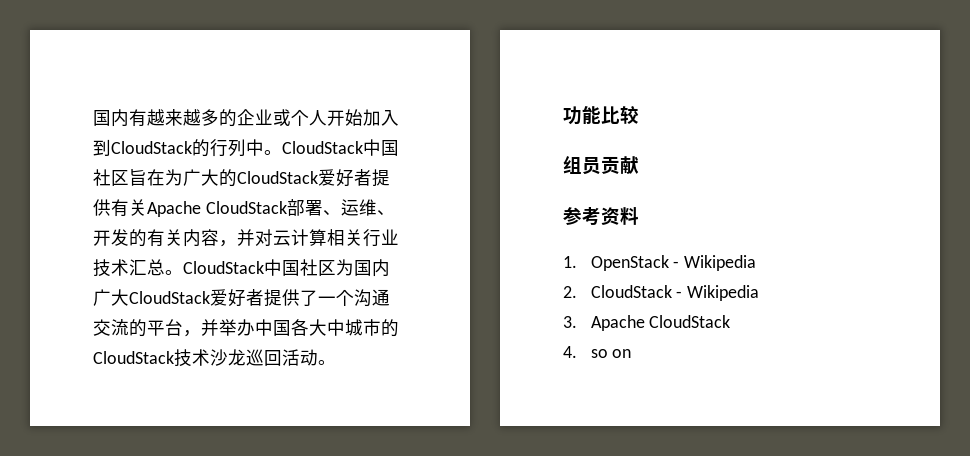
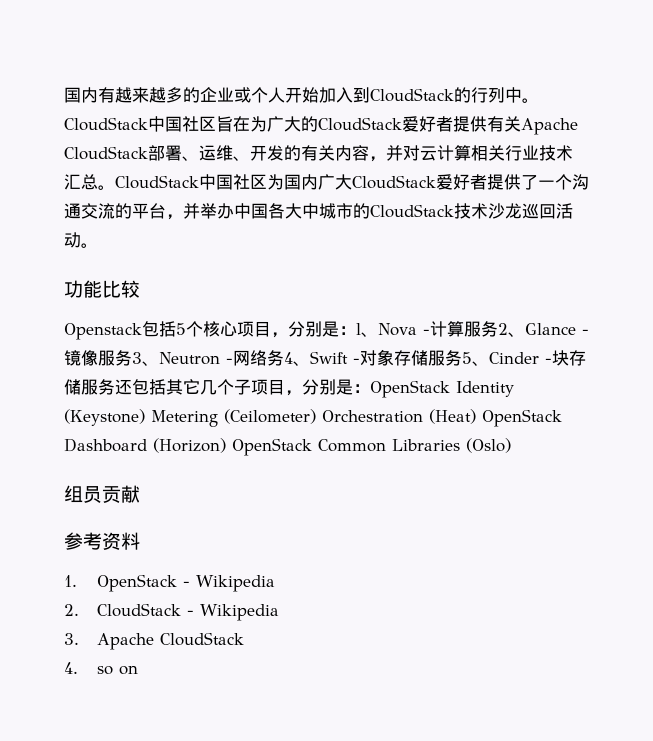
(639, 114) none -> [64,321,589,340] [64,349,586,366] [64,379,514,398] [64,409,562,427] [64,438,511,456] // Openstack包括5个核心项目，分别是：l、Nova -计算服务2、Glance -镜像服务3、Neutron -网络务4、Swift -对象存储服务5、Cinder -块存储服务还包括其它几个子项目，分别是：OpenStack Identity (Keystone) Metering (Ceilometer) Orchestration (Heat) OpenStack Dashboard (Horizon) OpenStack Common Libraries (Oslo)

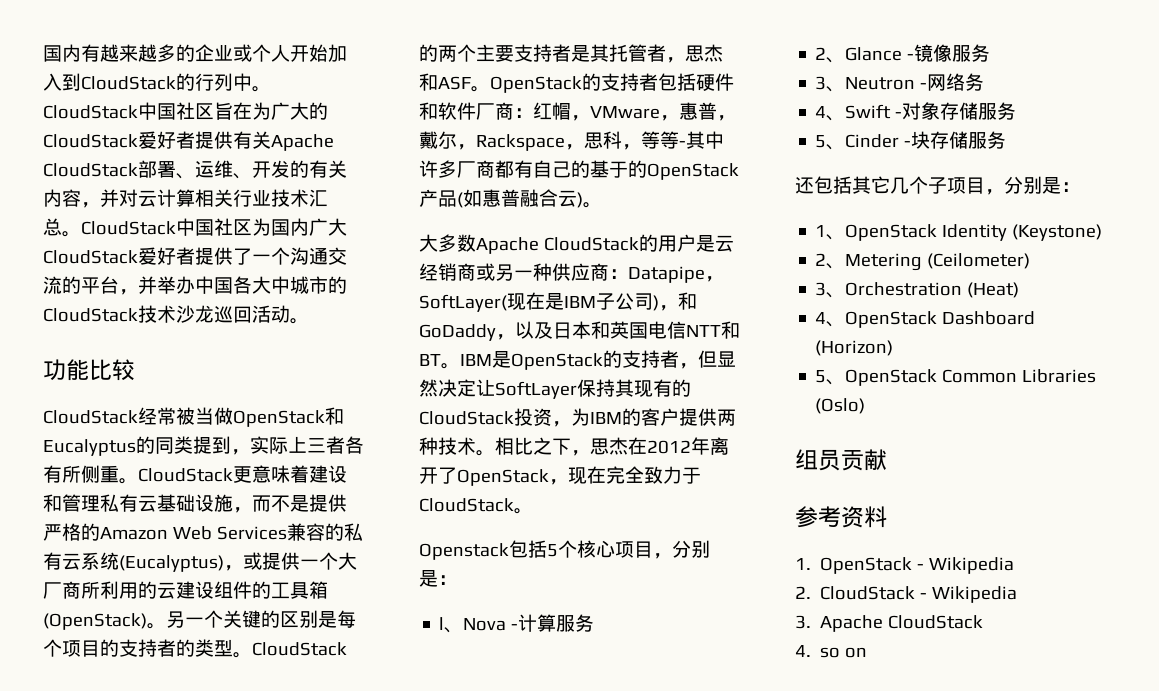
(140, 289) none -> [43,407,344,427] [43,436,364,456] [43,465,347,484] [43,494,347,513] [43,523,363,541] [43,552,357,572] [43,581,328,599] [43,610,356,630] [43,639,347,658] [419,44,723,63] [419,73,734,93] [419,102,736,121] [419,131,724,151] [419,160,739,180] [419,189,602,208] [419,234,734,254] [419,263,724,283] [419,292,697,312] [419,321,740,341] [419,350,736,370] [419,379,691,399] [419,408,736,427] [419,437,729,456] [419,466,701,486] [419,498,533,514] // CloudStack经常被当做OpenStack和Eucalyptus的同类提到，实际上三者各有所侧重。CloudStack更意味着建设和管理私有云基础设施，而不是提供严格的Amazon Web Services兼容的私有云系统(Eucalyptus)，或提供一个大厂商所利用的云建设组件的工具箱(OpenStack)。另一个关键的区别是每个项目的支持者的类型。CloudStack的两个主要支持者是其托管者，思杰和ASF。OpenStack的支持者包括硬件和软件厂商：红帽，VMware，惠普，戴尔，Rackspace，思科，等等-其中许多厂商都有自己的基于的OpenStack产品(如惠普融合云)。 // 大多数Apache CloudStack的用户是云经销商或另一种供应商：Datapipe，SoftLayer(现在是IBM子公司)，和GoDaddy，以及日本和英国电信NTT和BT。IBM是OpenStack的支持者，但显然决定让SoftLayer保持其现有的CloudStack投资，为IBM的客户提供两种技术。相比之下，思杰在2012年离开了OpenStack，现在完全致力于CloudStack。
(356, 330) none -> (457, 580) //
(498, 329) none -> (595, 623) //
(132, 358) none -> (991, 53) //
(284, 358) none -> (985, 82) //
(462, 358) none -> (1017, 111) //
(115, 387) none -> (1007, 140) //
(370, 388) none -> [815,225,846,240] // 1、
(145, 417) none -> [815,253,846,269] // 2、
(316, 416) none -> [815,282,846,298] // 3、
(476, 416) none -> [815,312,846,327] // 4、
(226, 445) none -> [815,370,846,385] // 5、

